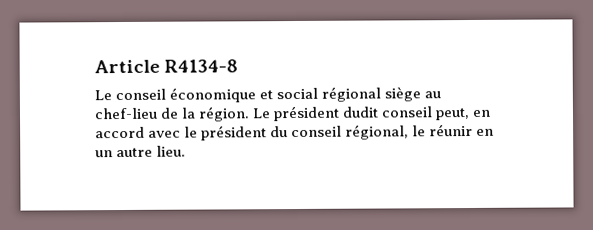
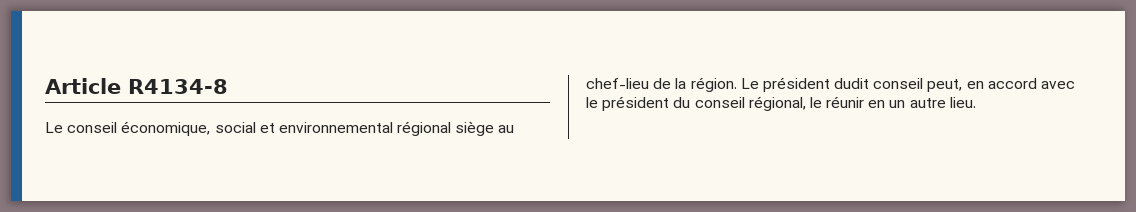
[169,87,319,103] économique et social -> [121,121,393,136] économique, social et environnemental

